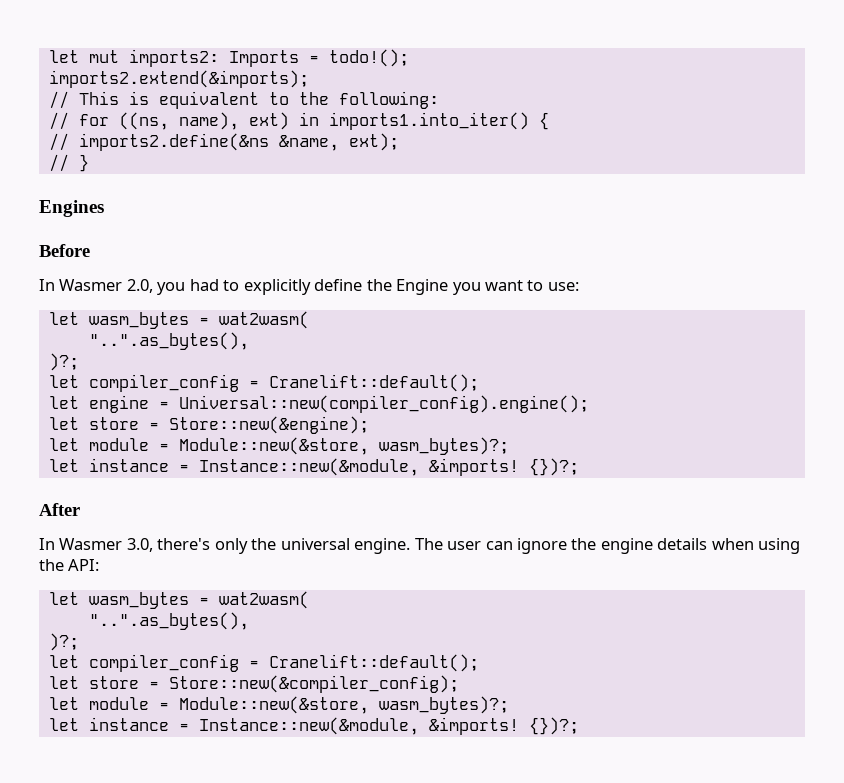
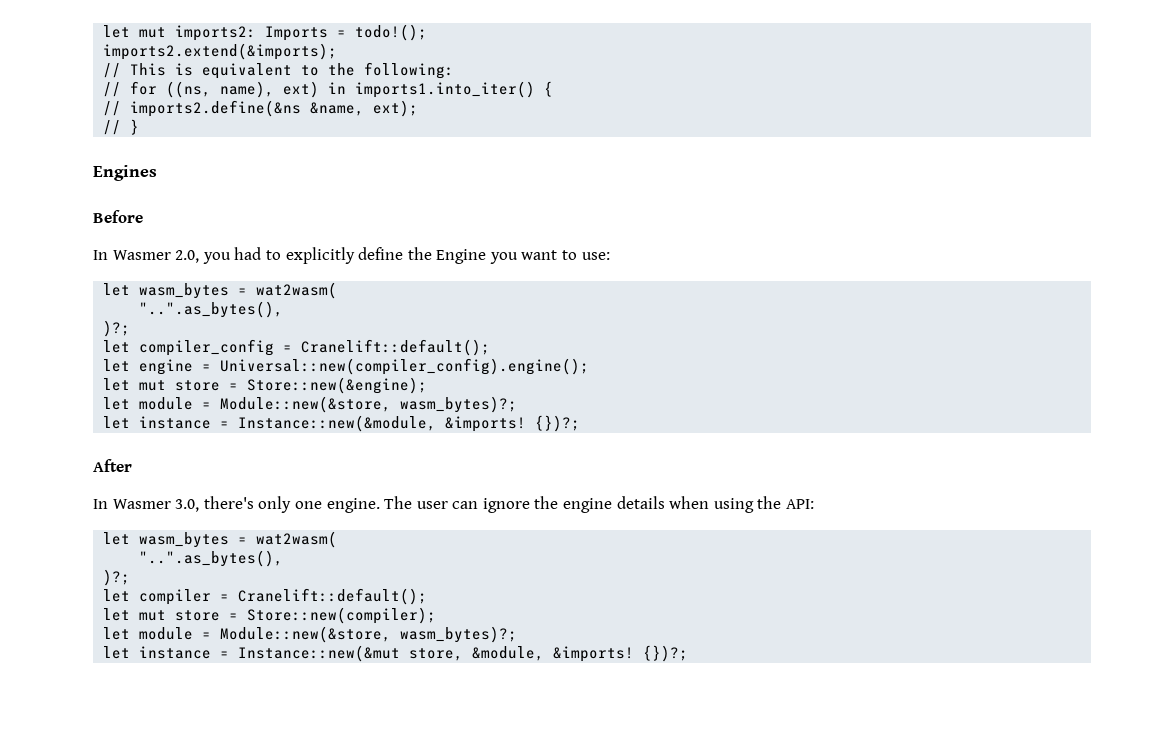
(79, 423) none -> [139,380,167,391] mut
[251,538,350,550] the universal -> [294,501,322,509] one
[88,654,479,672] [48,675,459,693] [48,696,509,714] [48,717,419,735] compiler_config = Cranelift::default(); // let store = Store::new(&compiler_config); // let module = Module::new(&store, wasm_bytes)?; // let instance = Instance::new(&module, -> [139,588,428,605] [103,607,437,624] [103,626,518,643] [103,645,545,662] compiler = Cranelift::default(); // let mut store = Store::new(compiler); // let module = Module::new(&store, wasm_bytes)?; // let instance = Instance::new(&mut store, &module,

